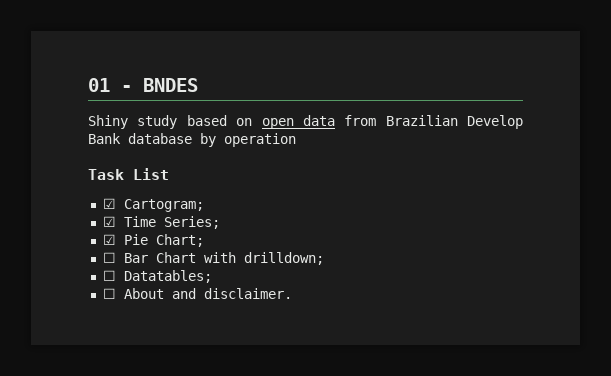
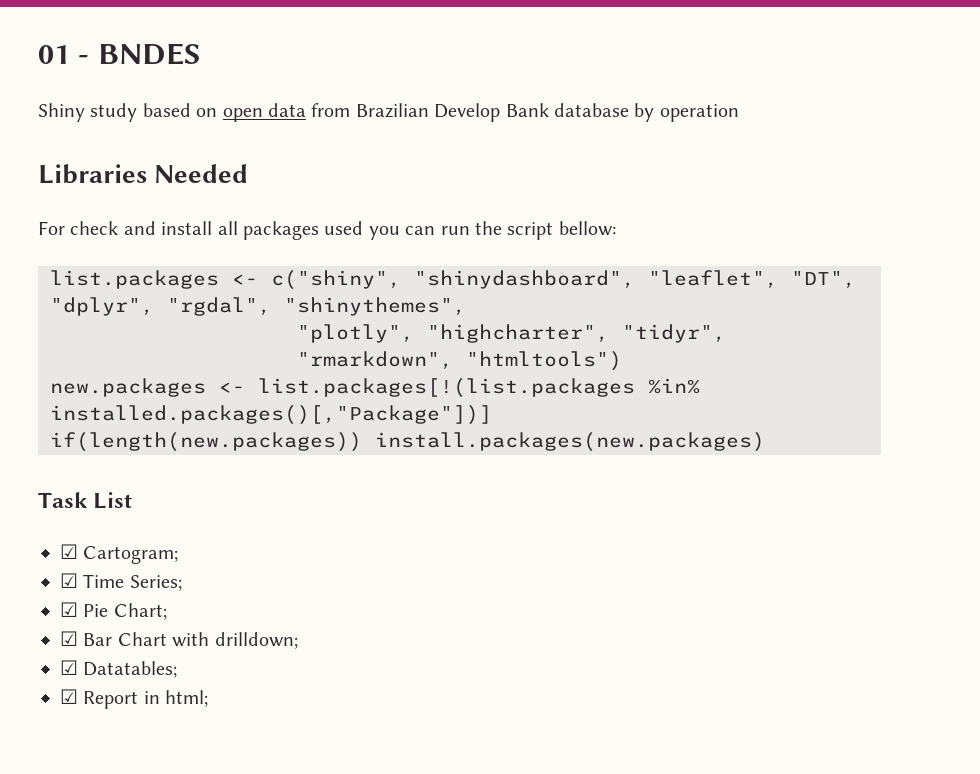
(296, 140) none -> [38,164,249,184] [38,221,616,240] [50,270,856,290] [50,297,466,316] [297,324,726,343] [297,351,622,371] [50,378,700,398] [50,405,492,425] [50,432,765,452] // Libraries Needed // For check and install all packages used you can run the script bellow: // list.packages <- c("shiny", "shinydashboard", "leaflet", "DT", "dplyr", "rgdal", "shinythemes", // "plotly", "highcharter", "tidyr", "rmarkdown", "htmltools") // new.packages <- list.packages[!(list.packages %in% installed.packages()[,"Package"])] // if(length(new.packages)) install.packages(new.packages)
[102,252,116,263] ☐ -> [60,631,78,646] ☑
[102,270,116,281] ☐ -> [60,660,78,675] ☑
[102,288,292,299] ☐ About and disclaimer. -> [60,689,209,709] ☑ Report in html;

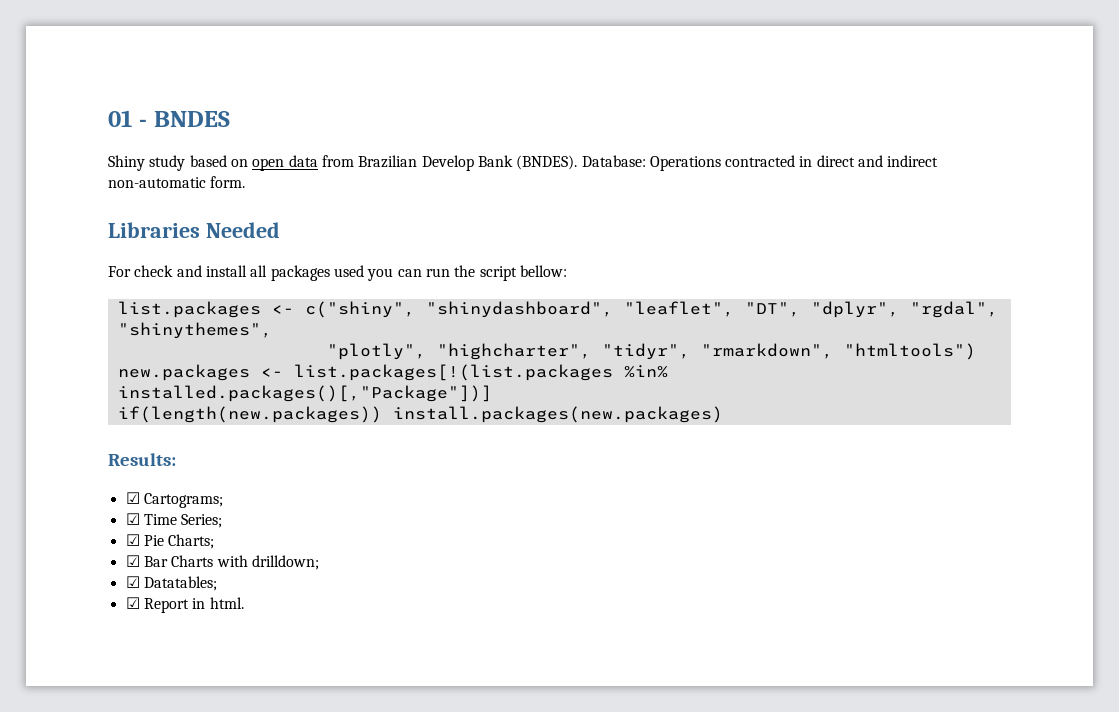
[553,103,739,122] database by operation -> [516,155,939,171] [108,176,246,188] (BNDES). Database: Operations contracted in direct and indirect non-automatic form.
[38,492,133,509] [60,544,179,564] Task List // ☑ Cartogram; -> [108,453,176,466] [125,492,223,508] Results: // ☑ Cartograms;
[113,603,167,620] Chart; -> [168,534,215,549] Charts;
[117,632,167,646] Chart -> [171,555,214,567] Charts
[165,690,209,707] html; -> [209,597,244,609] html.

